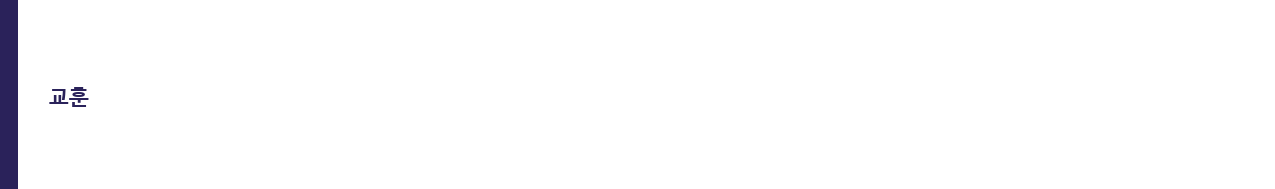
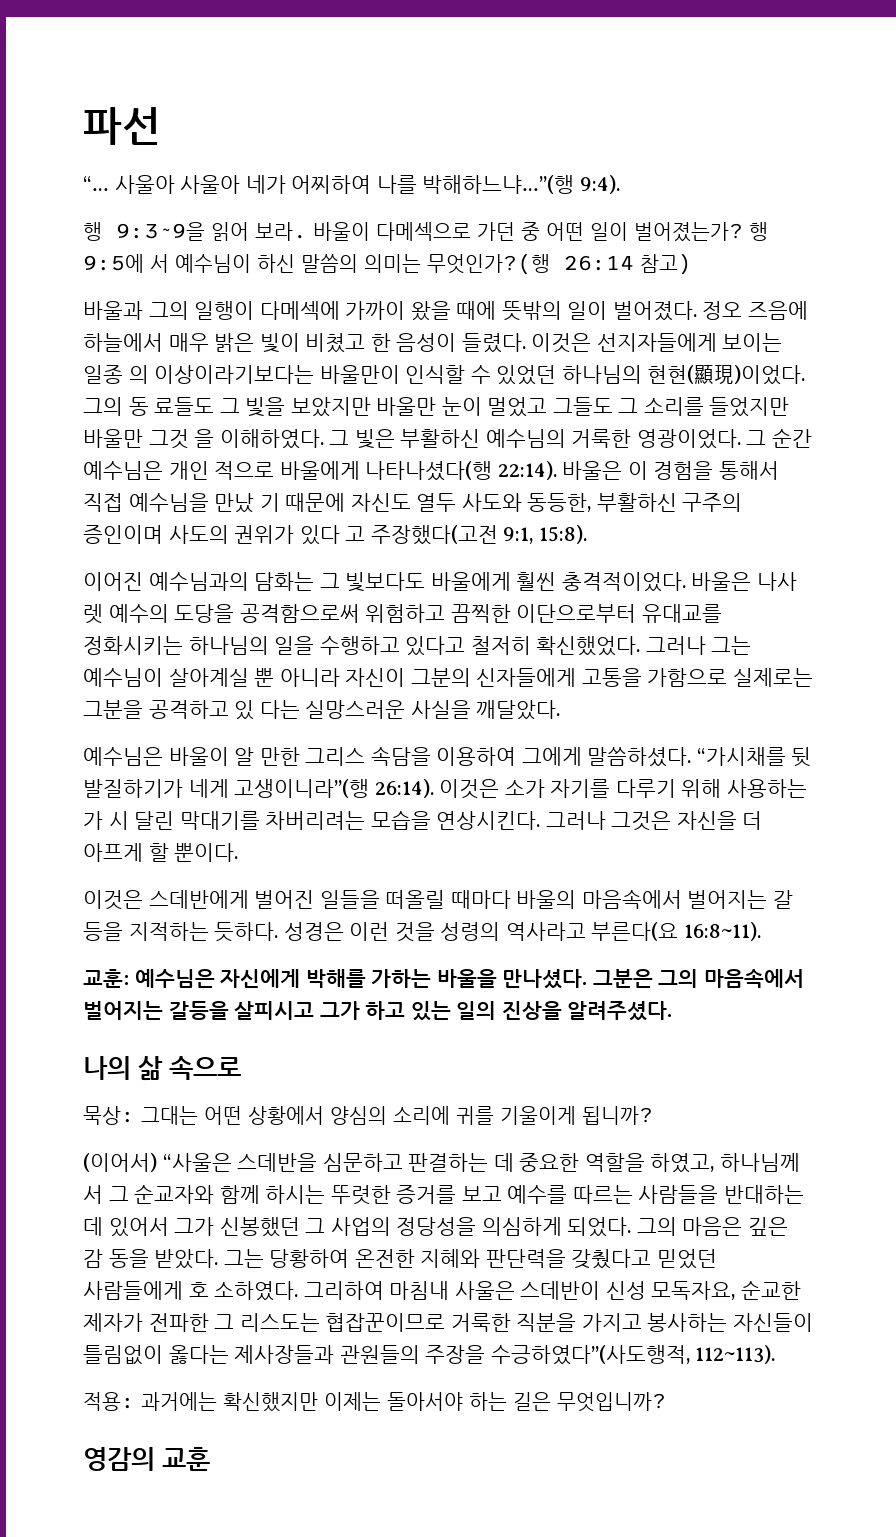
(49, 97) none -> [83,107,161,145] [83,175,620,194] [83,222,768,242] [83,253,692,275] [83,301,808,321] [83,333,783,353] [83,365,806,385] [83,397,790,417] [83,428,812,449] [83,461,779,481] [83,493,743,513] [83,525,587,545] [83,572,797,592] [83,604,722,624] [83,636,752,656] [83,668,813,687] [83,700,561,720] [83,746,812,767] [83,779,807,799] [83,810,763,831] [83,843,239,862] [83,889,793,910] [83,922,761,942] [83,969,804,989] [83,1001,673,1021] [83,1056,242,1081] [83,1106,653,1125] [83,1153,800,1173] [83,1184,804,1205] [83,1217,788,1237] [83,1249,717,1269] [83,1280,801,1301] [83,1313,813,1332] [83,1345,776,1365] [83,1392,666,1412] [83,1447,155,1471] 파선 // “… 사울아 사울아 네가 어찌하여 나를 박해하느냐…”(행 9:4). // 행 9:3~9을 읽어 보라. 바울이 다메섹으로 가던 중 어떤 일이 벌어졌는가? 행 9:5에 서 예수님이 하신 말씀의 의미는 무엇인가?(행 26:14 참고) // 바울과 그의 일행이 다메섹에 가까이 왔을 때에 뜻밖의 일이 벌어졌다. 정오 즈음에 하늘에서 매우 밝은 빛이 비쳤고 한 음성이 들렸다. 이것은 선지자들에게 보이는 일종 의 이상이라기보다는 바울만이 인식할 수 있었던 하나님의 현현(顯現)이었다. 그의 동 료들도 그 빛을 보았지만 바울만 눈이 멀었고 그들도 그 소리를 들었지만 바울만 그것 을 이해하였다. 그 빛은 부활하신 예수님의 거룩한 영광이었다. 그 순간 예수님은 개인 적으로 바울에게 나타나셨다(행 22:14). 바울은 이 경험을 통해서 직접 예수님을 만났 기 때문에 자신도 열두 사도와 동등한, 부활하신 구주의 증인이며 사도의 권위가 있다 고 주장했다(고전 9:1, 15:8). // 이어진 예수님과의 담화는 그 빛보다도 바울에게 훨씬 충격적이었다. 바울은 나사 렛 예수의 도당을 공격함으로써 위험하고 끔찍한 이단으로부터 유대교를 정화시키는 하나님의 일을 수행하고 있다고 철저히 확신했었다. 그러나 그는 예수님이 살아계실 뿐 아니라 자신이 그분의 신자들에게 고통을 가함으로 실제로는 그분을 공격하고 있 다는 실망스러운 사실을 깨달았다. // 예수님은 바울이 알 만한 그리스 속담을 이용하여 그에게 말씀하셨다. “가시채를 뒷 발질하기가 네게 고생이니라”(행 26:14). 이것은 소가 자기를 다루기 위해 사용하는 가 시 달린 막대기를 차버리려는 모습을 연상시킨다. 그러나 그것은 자신을 더 아프게 할 뿐이다. // 이것은 스데반에게 벌어진 일들을 떠올릴 때마다 바울의 마음속에서 벌어지는 갈 등을 지적하는 듯하다. 성경은 이런 것을 성령의 역사라고 부른다(요 16:8~11). // 교훈: 예수님은 자신에게 박해를 가하는 바울을 만나셨다. 그분은 그의 마음속에서 벌어지는 갈등을 살피시고 그가 하고 있는 일의 진상을 알려주셨다. // 나의 삶 속으로 // 묵상: 그대는 어떤 상황에서 양심의 소리에 귀를 기울이게 됩니까? // (이어서) “사울은 스데반을 심문하고 판결하는 데 중요한 역할을 하였고, 하나님께 서 그 순교자와 함께 하시는 뚜렷한 증거를 보고 예수를 따르는 사람들을 반대하는 데 있어서 그가 신봉했던 그 사업의 정당성을 의심하게 되었다. 그의 마음은 깊은 감 동을 받았다. 그는 당황하여 온전한 지혜와 판단력을 갖췄다고 믿었던 사람들에게 호 소하였다. 그리하여 마침내 사울은 스데반이 신성 모독자요, 순교한 제자가 전파한 그 리스도는 협잡꾼이므로 거룩한 직분을 가지고 봉사하는 자신들이 틀림없이 옳다는 제사장들과 관원들의 주장을 수긍하였다”(사도행적, 112~113). // 적용: 과거에는 확신했지만 이제는 돌아서야 하는 길은 무엇입니까? // 영감의

